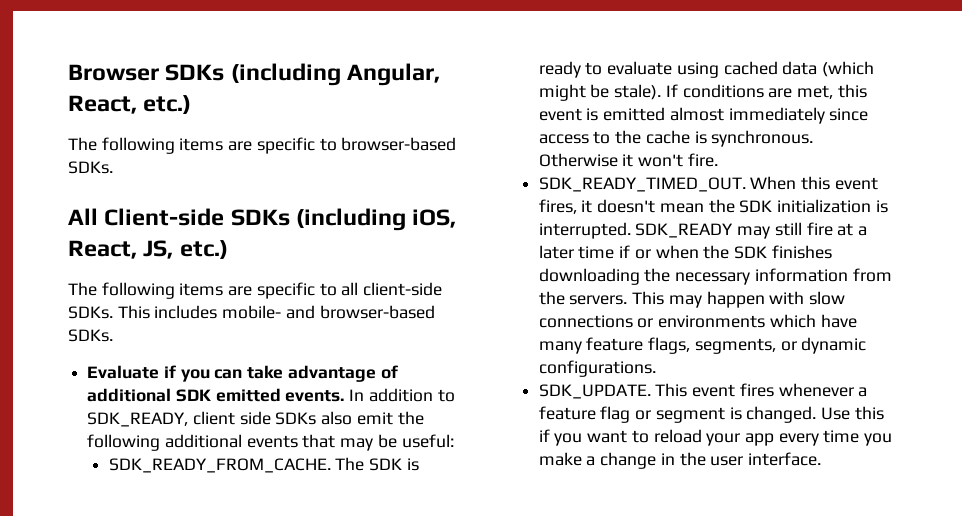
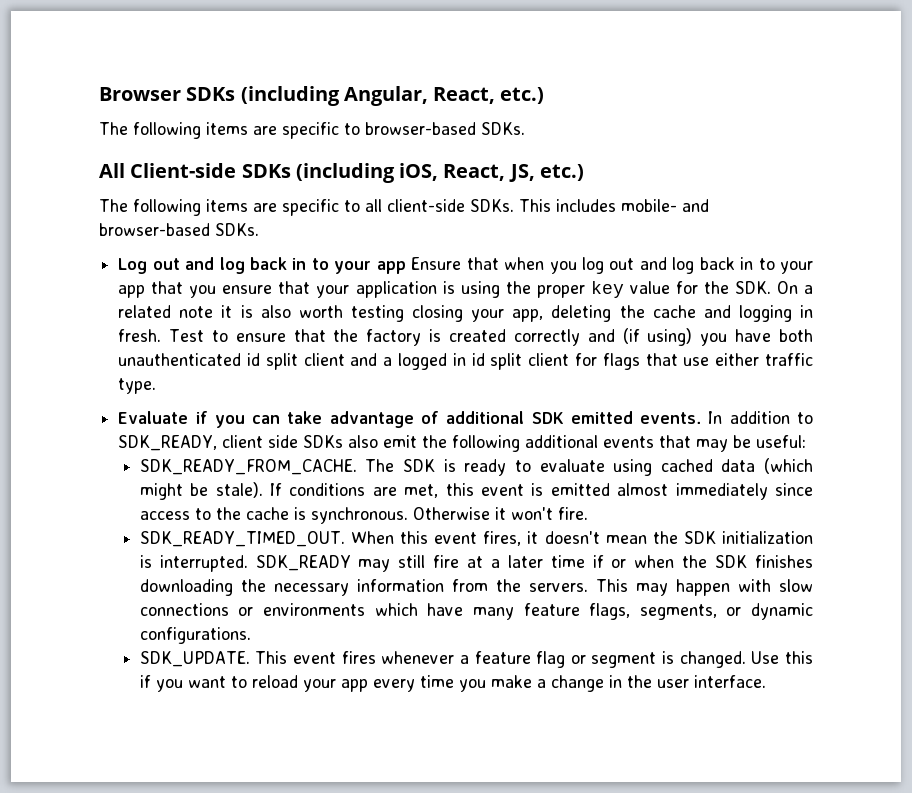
(113, 335) none -> [118,257,813,274] [118,281,813,298] [118,305,814,322] [118,328,814,346] [118,353,813,370] [118,378,157,394] // Log out and log back in to your app Ensure that when you log out and log back in to your app that you ensure that your application is using the proper key value for the SDK. On a related note it is also worth testing closing your app, deleting the cache and logging in fresh. Test to ensure that the factory is created correctly and (if using) you have both unauthenticated id split client and a logged in id split client for flags that use either traffic type.

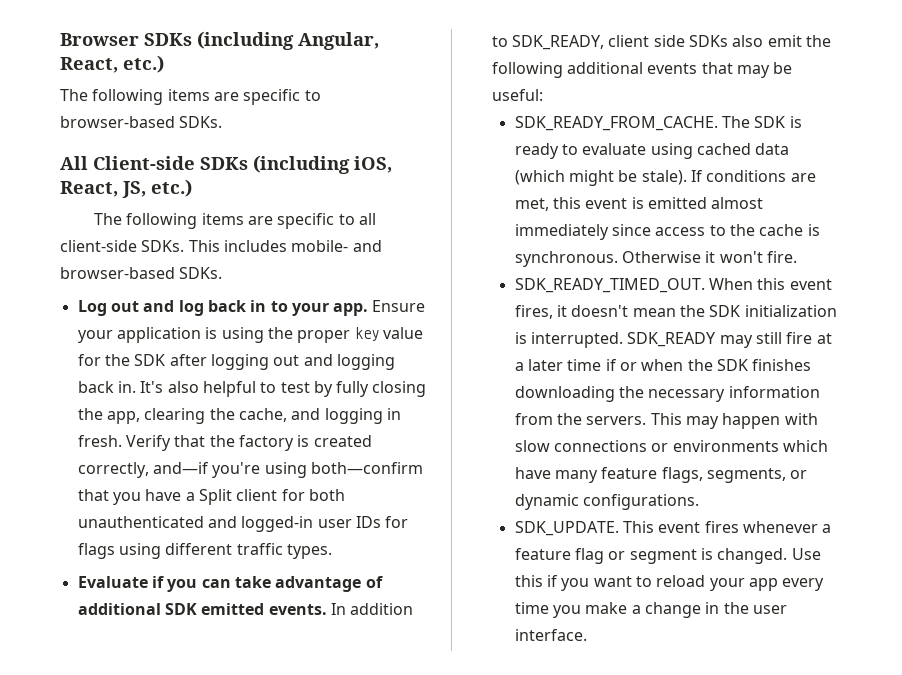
[376,257,813,274] [118,281,311,298] app Ensure that when you log out and log back in to your app that you ensure that -> [333,300,426,316] app. Ensure
[734,281,813,294] [118,305,696,322] SDK. On a related note it is also worth testing closing your app, deleting the cache -> [134,354,395,370] [77,381,427,397] [77,408,287,424] SDK after logging out and logging back in. It's also helpful to test by fully closing the app, clearing the cache,
[169,329,286,342] Test to ensure -> [125,435,171,451] Verify
[513,328,814,346] [118,353,813,370] [118,378,157,394] correctly and (if using) you have both unauthenticated id split client and a logged in id split client for flags that use either traffic type. -> [77,462,423,478] [77,489,345,505] [77,516,409,532] [77,543,332,559] correctly, and—if you're using both—confirm that you have a Split client for both unauthenticated and logged-in user IDs for flags using different traffic types.

